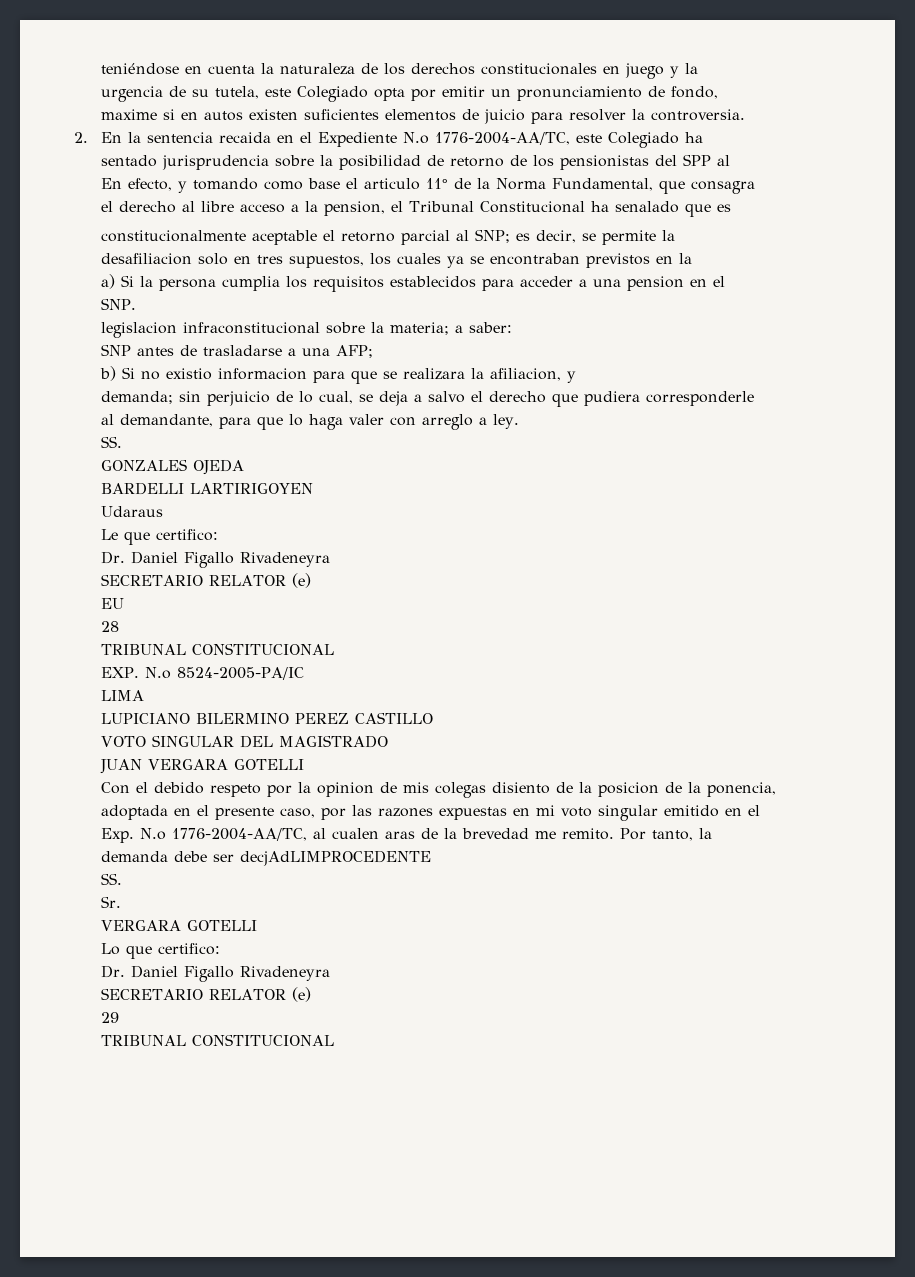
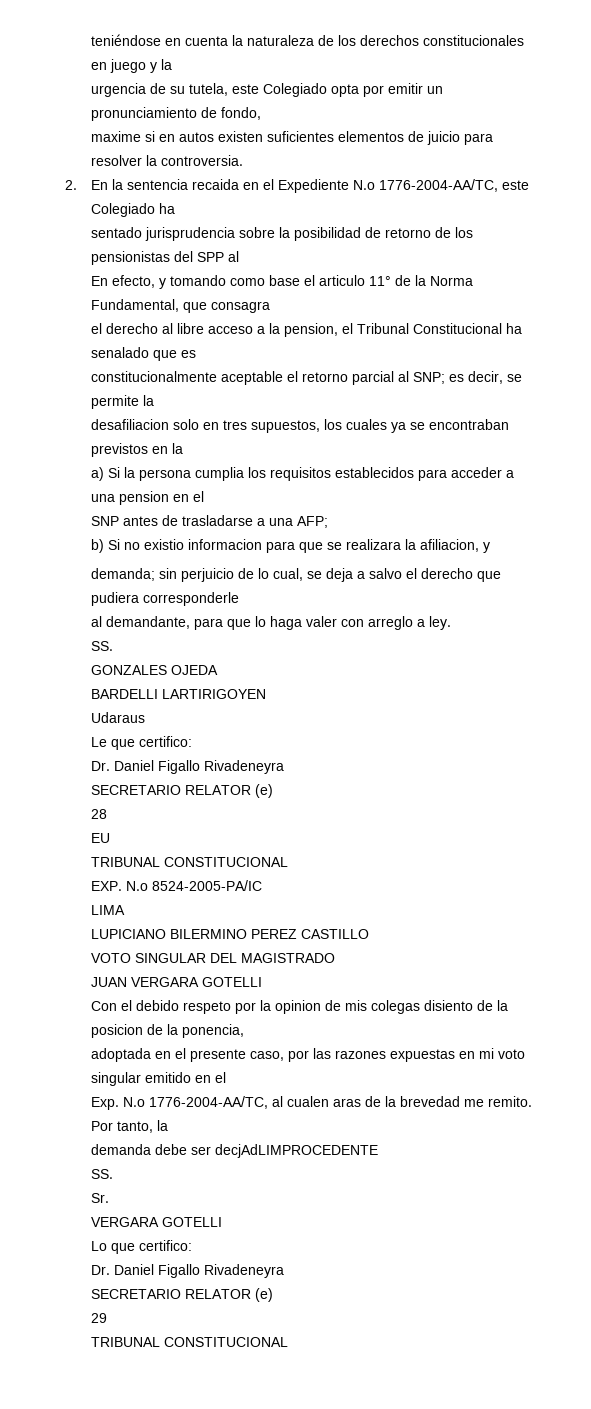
[100,298,136,310] [100,322,512,338] // SNP. // legislacion infraconstitucional sobre la materia; a saber: -> (204, 496) none
(311, 580) none -> [90,809,107,819] // 28
[100,621,119,632] // 28 -> (110, 838) none

